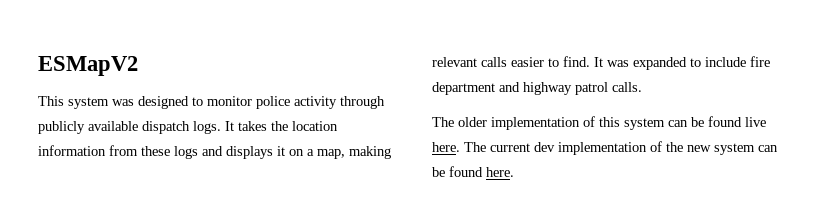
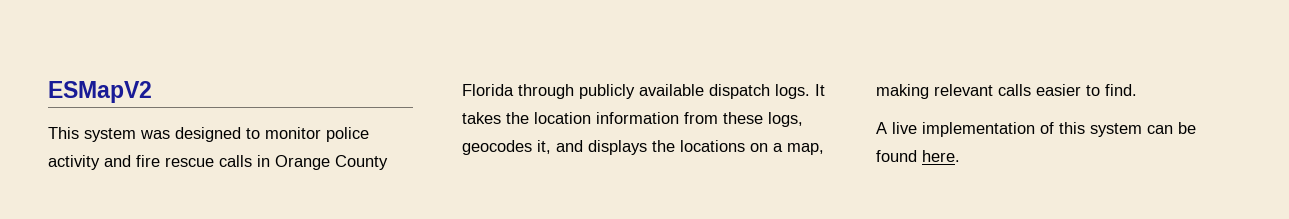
(337, 102) none -> [104,155,388,170] [462,84,514,96] and fire rescue calls in Orange County Florida
[174,146,285,159] logs and displays it -> [768,112,803,127] [462,140,745,155] logs, geocodes it, and displays the locations
[594,56,770,70] [432,82,642,95] [432,117,487,127] It was expanded to include fire department and highway patrol calls. // The older -> [876,122,917,134] // A live
[745,117,766,127] [432,141,778,155] [432,166,483,177] live here. The current dev implementation of the new system can be found -> (917, 156) none

